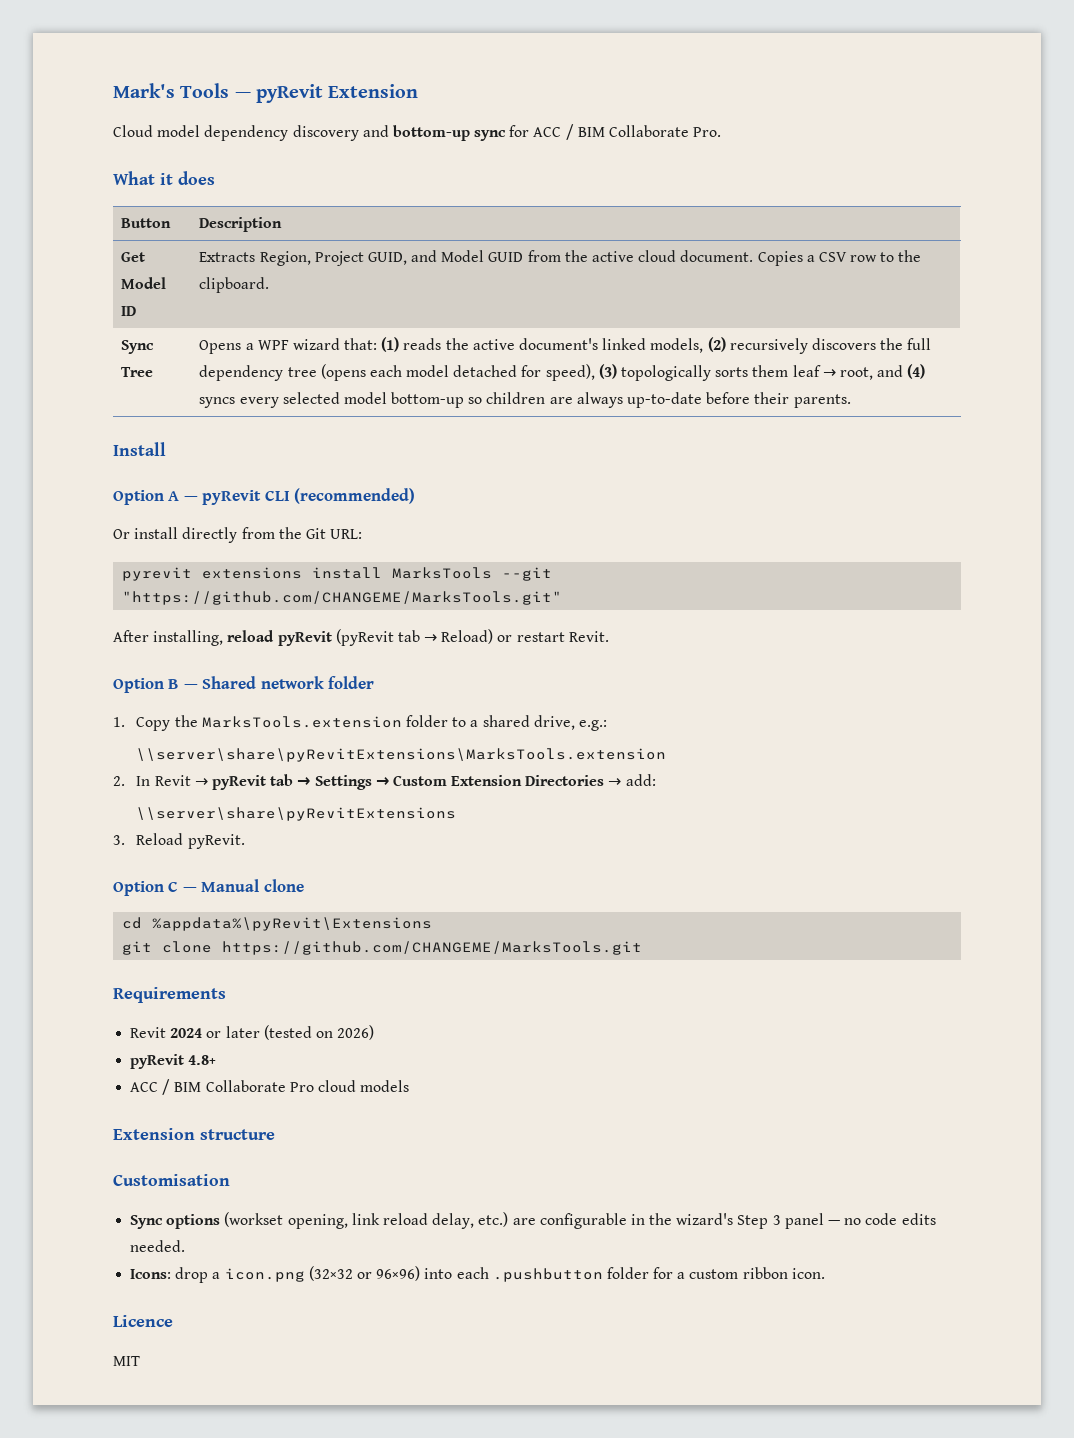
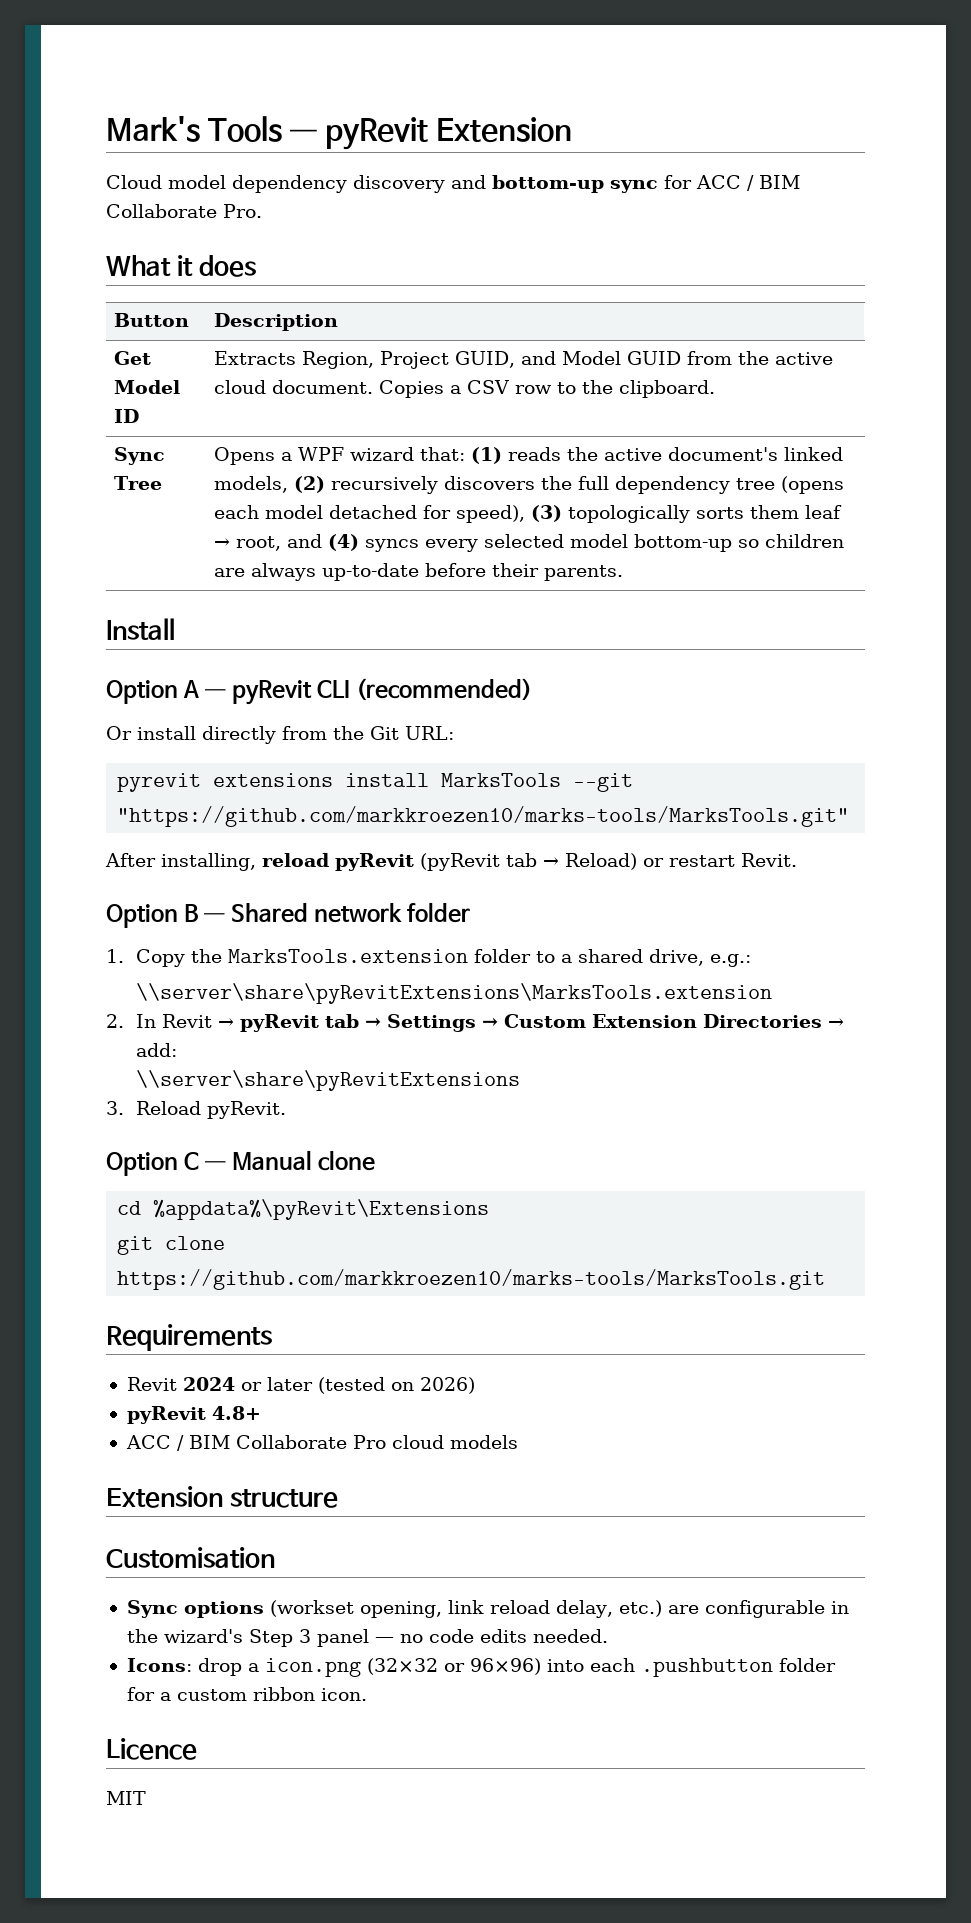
[122,591,563,605] "https://github.com/CHANGEME/MarksTools.git" -> [117,806,850,827] "https://github.com/markkroezen10/marks-tools/MarksTools.git"
[222,941,643,955] https://github.com/CHANGEME/MarksTools.git -> [117,1269,826,1290] https://github.com/markkroezen10/marks-tools/MarksTools.git

